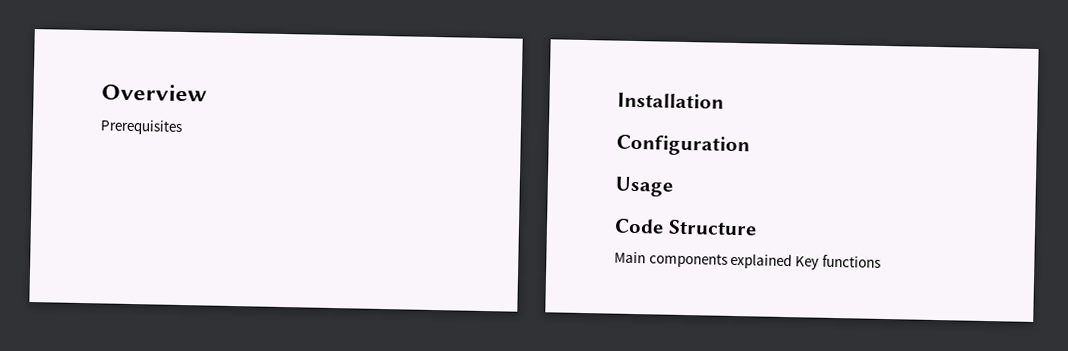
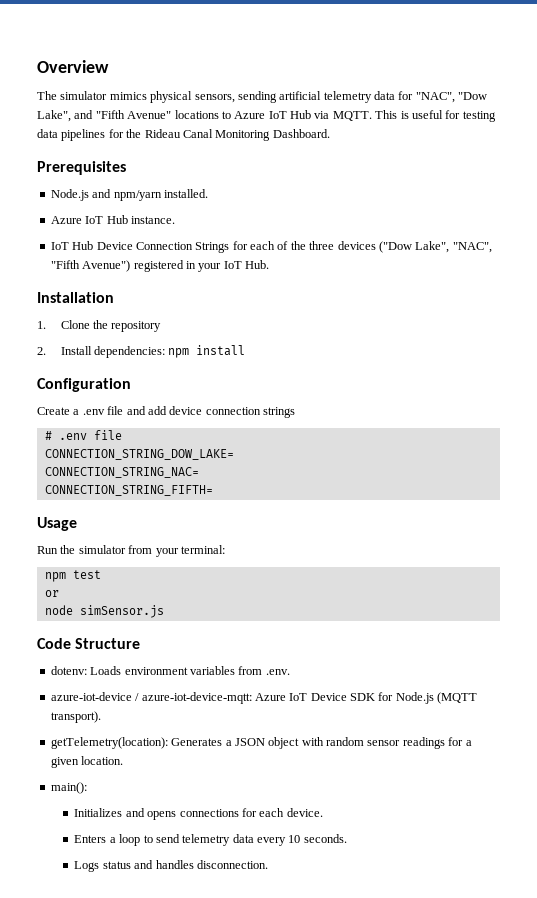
[100,119,183,135] [617,92,724,109] [616,134,750,157] [615,176,673,197] [614,218,757,236] [614,251,881,270] Prerequisites // Installation // Configuration // Usage // Code Structure // Main components explained Key functions -> [37,91,488,103] [37,110,496,122] [37,129,330,141] [37,161,126,175] [50,189,208,201] [50,215,175,224] [50,241,492,253] [50,260,269,272] [37,292,114,303] [37,320,162,332] [37,345,246,358] [37,378,131,392] [37,406,295,418] [44,430,122,440] [44,449,234,460] [44,467,199,478] [44,485,213,496] [37,517,77,531] [37,545,225,557] [44,570,101,582] [44,590,59,597] [44,605,164,618] [37,638,141,649] [50,666,290,675] [50,692,478,704] [50,711,101,723] [50,737,472,749] [50,756,124,768] [50,782,87,794] [74,808,323,820] [74,834,347,846] [74,860,268,872] The simulator mimics physical sensors, sending artificial telemetry data for "NAC", "Dow Lake", and "Fifth Avenue" locations to Azure IoT Hub via MQTT. This is useful for testing data pipelines for the Rideau Canal Monitoring Dashboard. // Prerequisites // Node.js and npm/yarn installed. // Azure IoT Hub instance. // IoT Hub Device Connection Strings for each of the three devices ("Dow Lake", "NAC", "Fifth Avenue") registered in your IoT Hub. // Installation // 1. Clone the repository // 2. Install dependencies: npm install // Configuration // Create a .env file and add device connection strings // # .env file // CONNECTION_STRING_DOW_LAKE= // CONNECTION_STRING_NAC= // CONNECTION_STRING_FIFTH= // Usage // Run the simulator from your terminal: // npm test // or // node simSensor.js // Code Structure // dotenv: Loads environment variables from .env. // azure-iot-device / azure-iot-device-mqtt: Azure IoT Device SDK for Node.js (MQTT transport). // getTelemetry(location): Generates a JSON object with random sensor readings for a given location. // main(): // Initializes and opens connections for each device. // Enters a loop to send telemetry data every 10 seconds. // Logs status and handles disconnection.

